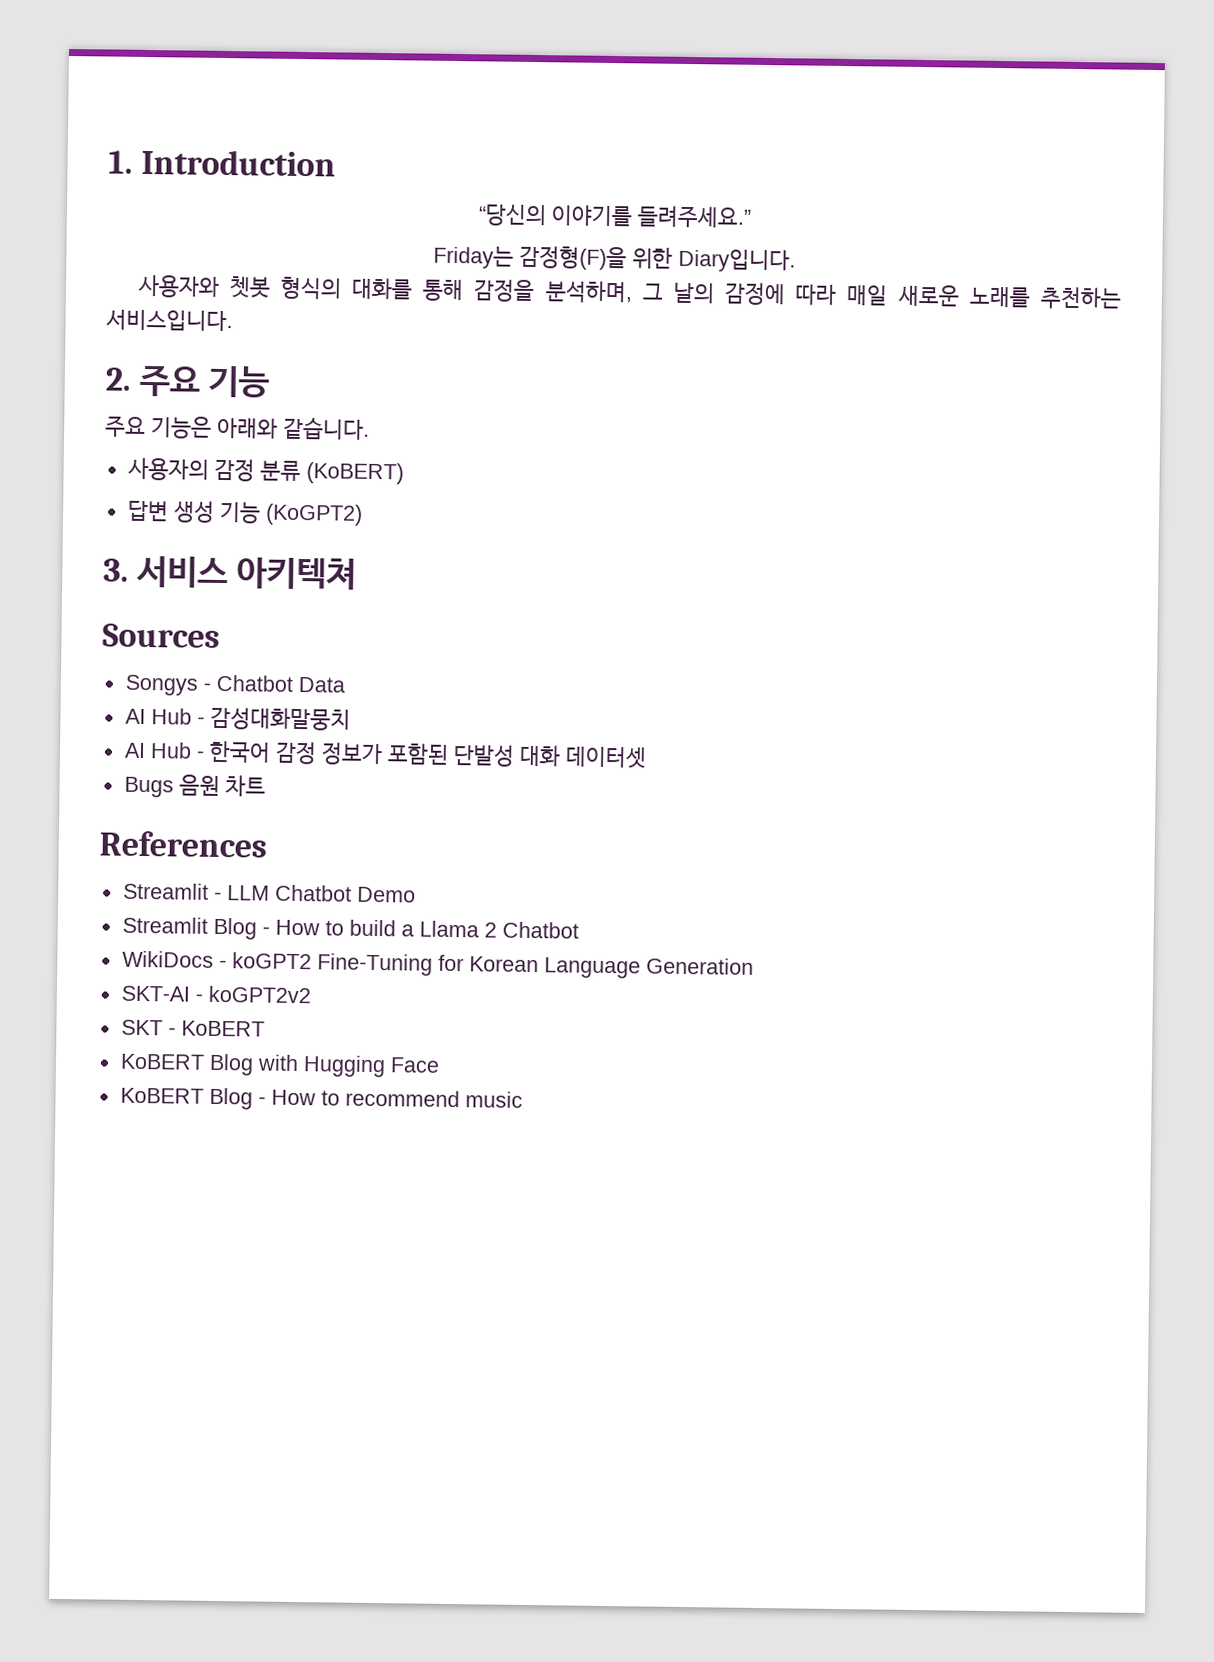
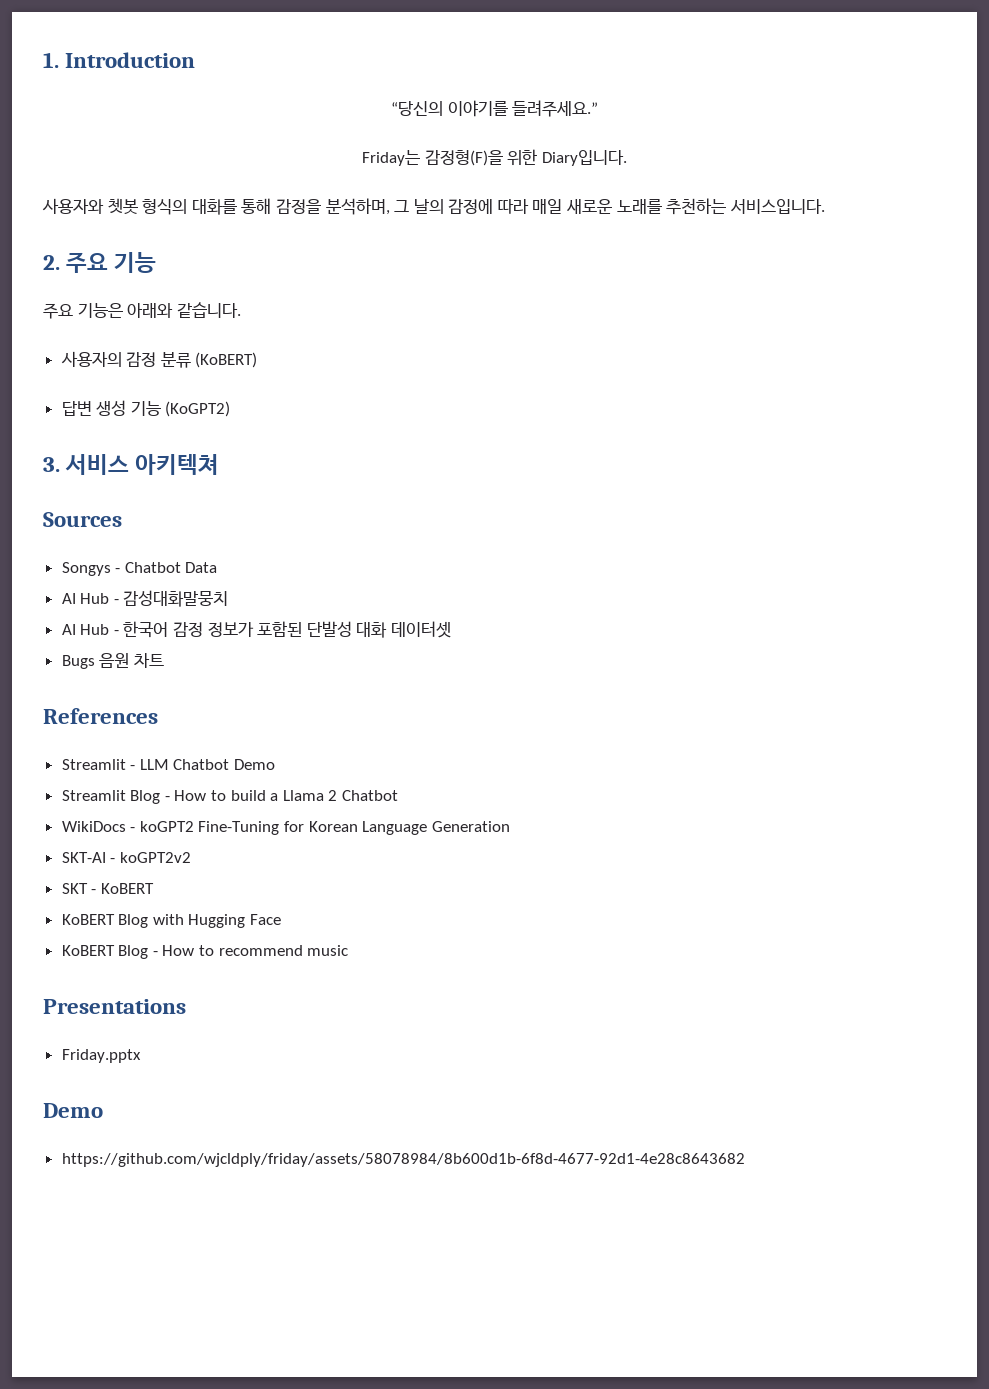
(523, 1099) none -> [43,999,186,1014] [61,1049,141,1063] [43,1103,103,1118] [61,1153,745,1167] // Presentations // Friday.pptx // Demo // https://github.com/wjcldply/friday/assets/58078984/8b600d1b-6f8d-4677-92d1-4e28c8643682

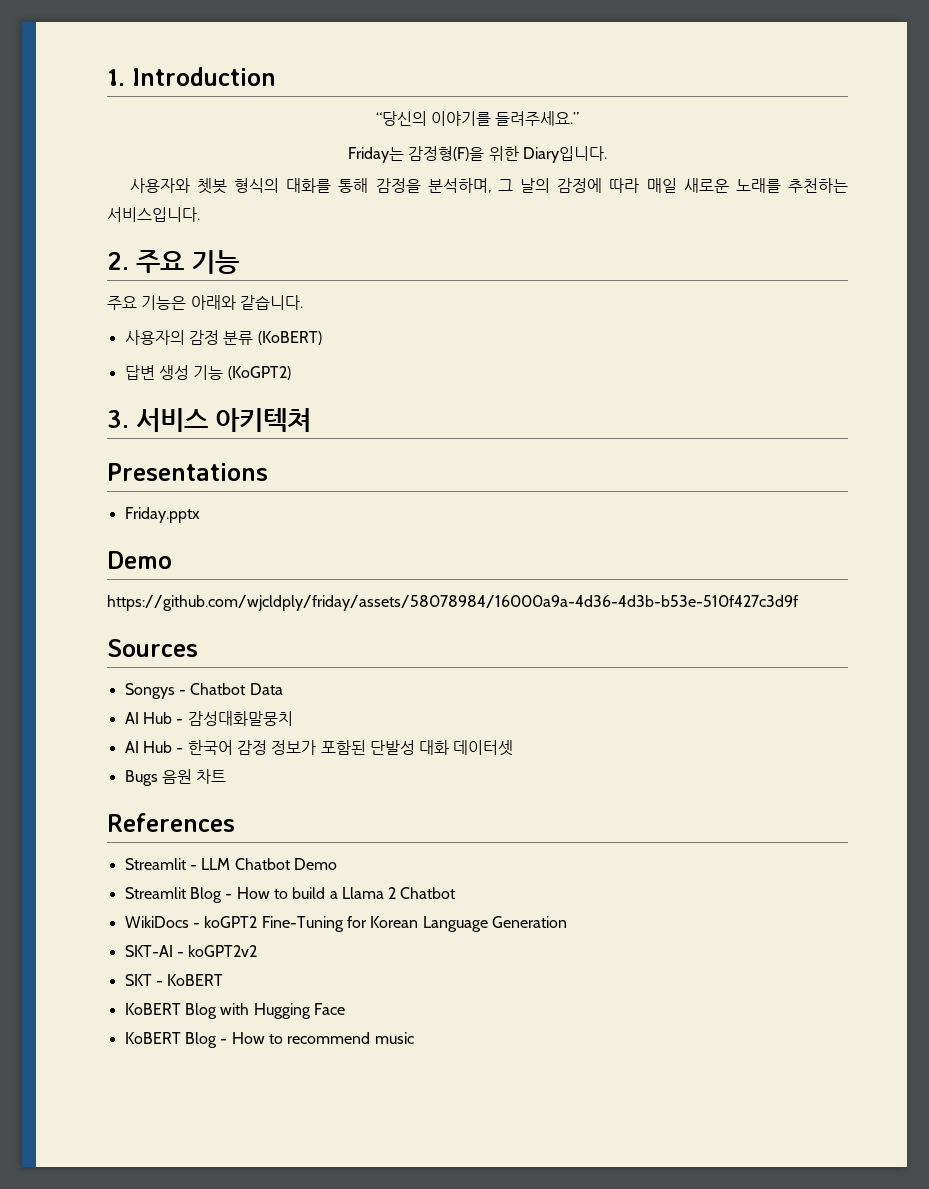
(220, 464) none -> [107,463,268,481] [124,507,200,523] [107,551,172,569] [107,595,799,611] // Presentations // Friday.pptx // Demo // https://github.com/wjcldply/friday/assets/58078984/16000a9a-4d36-4d3b-b53e-510f427c3d9f
[43,999,186,1014] [61,1049,141,1063] [43,1103,103,1118] [61,1153,745,1167] // Presentations // Friday.pptx // Demo // https://github.com/wjcldply/friday/assets/58078984/8b600d1b-6f8d-4677-92d1-4e28c8643682 -> (414, 1038) none

